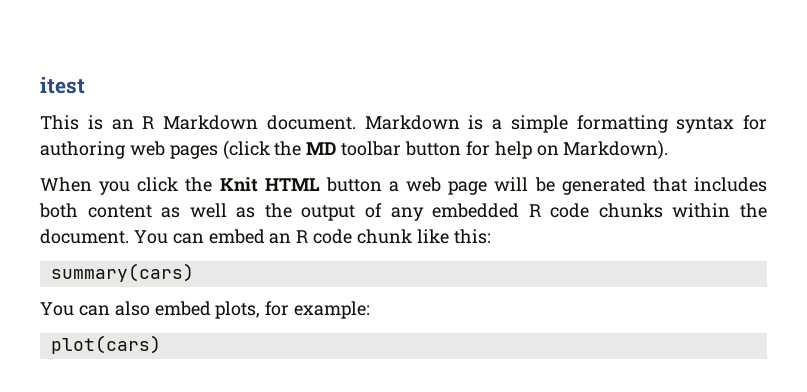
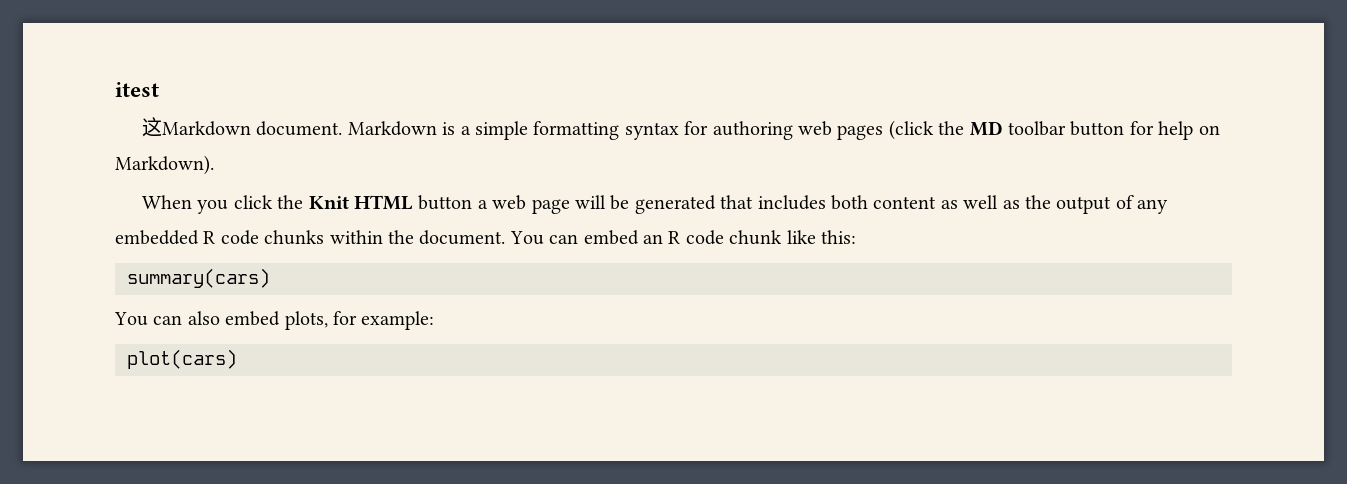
[40,115,155,130] This is an R -> [142,117,163,137] 这

